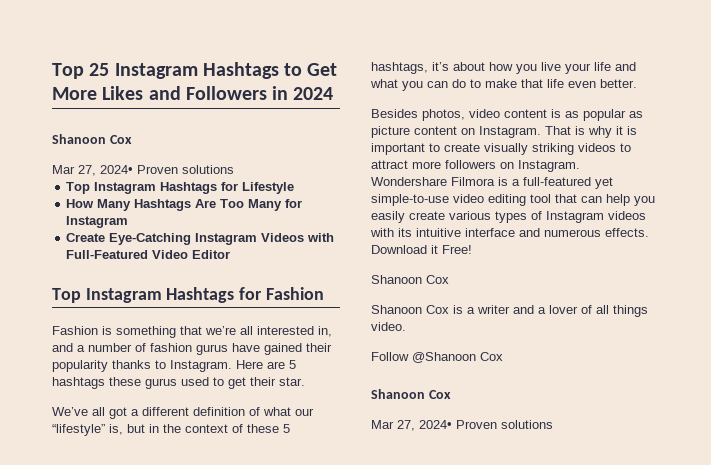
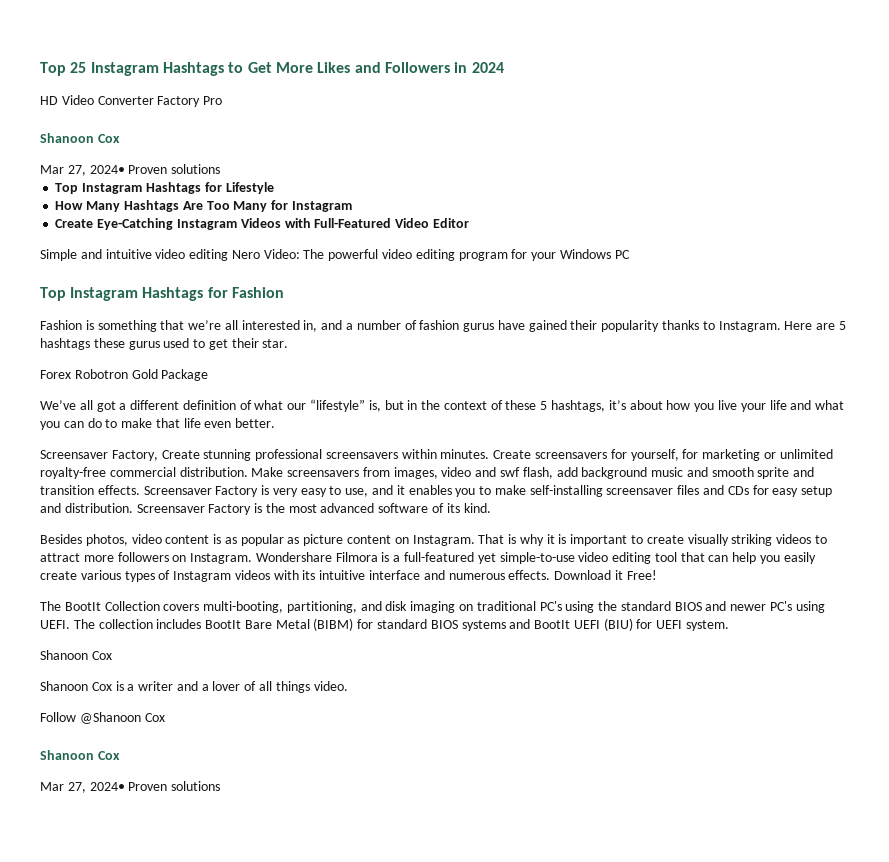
(334, 93) none -> [40,95,223,107] // HD Video Converter Factory Pro
(231, 254) none -> [40,249,630,261] // Simple and intuitive video editing Nero Video: The powerful video editing program for your Windows PC
(305, 381) none -> [40,369,209,381] // Forex Robotron Gold Package
(637, 83) none -> [40,449,833,461] [40,467,815,479] [40,485,833,497] [40,503,491,515] // Screensaver Factory, Create stunning professional screensavers within minutes. Create screensavers for yourself, for marketing or unlimited royalty-free commercial distribution. Make screensavers from images, video and swf flash, add background music and smooth sprite and transition effects. Screensaver Factory is very easy to use, and it enables you to make self-installing screensaver files and CDs for easy setup and distribution. Screensaver Factory is the most advanced software of its kind.
(472, 249) none -> [40,601,825,613] [40,618,730,631] // The BootIt Collection covers multi-booting, partitioning, and disk imaging on traditional PC's using the standard BIOS and newer PC's using UEFI. The collection includes BootIt Bare Metal (BIBM) for standard BIOS systems and BootIt UEFI (BIU) for UEFI system.

